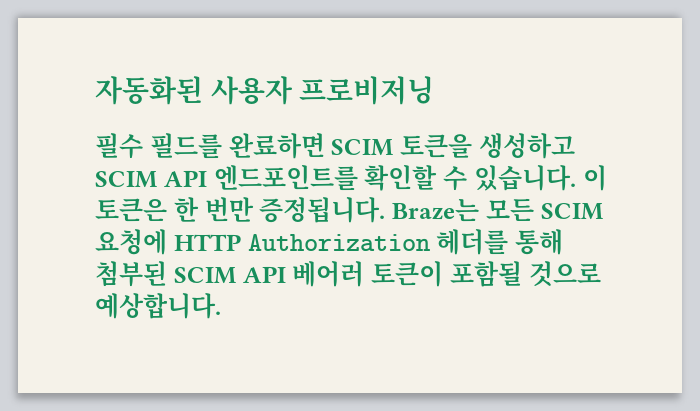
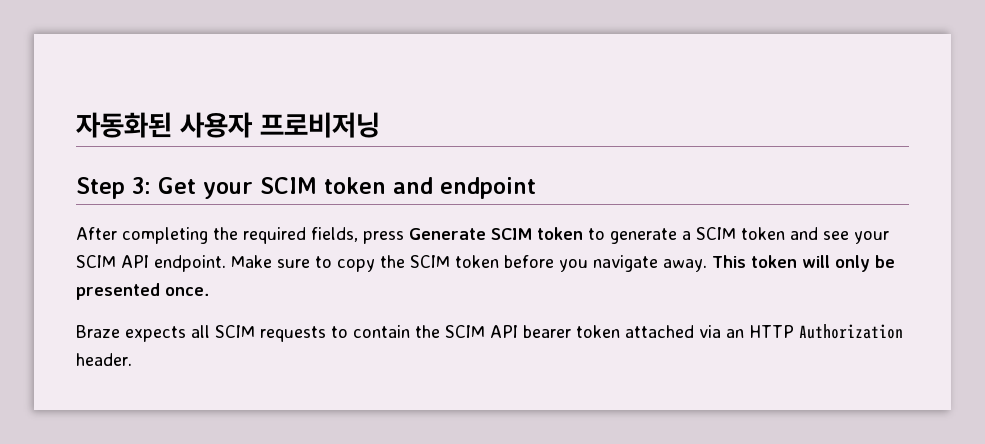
[95,133,575,159] [95,165,607,191] [95,197,604,223] [95,229,563,255] [95,261,601,287] [95,293,221,319] 필수 필드를 완료하면 SCIM 토큰을 생성하고 SCIM API 엔드포인트를 확인할 수 있습니다. 이 토큰은 한 번만 증정됩니다. Braze는 모든 SCIM 요청에 HTTP Authorization 헤더를 통해 첨부된 SCIM API 베어러 토큰이 포함될 것으로 예상합니다. -> [76,177,536,199] [76,227,889,244] [76,255,895,272] [76,283,209,300] [76,324,903,342] [76,353,132,366] Step 3: Get your SCIM token and endpoint // After completing the required fields, press Generate SCIM token to generate a SCIM token and see your SCIM API endpoint. Make sure to copy the SCIM token before you navigate away. This token will only be presented once. // Braze expects all SCIM requests to contain the SCIM API bearer token attached via an HTTP Authorization header.

